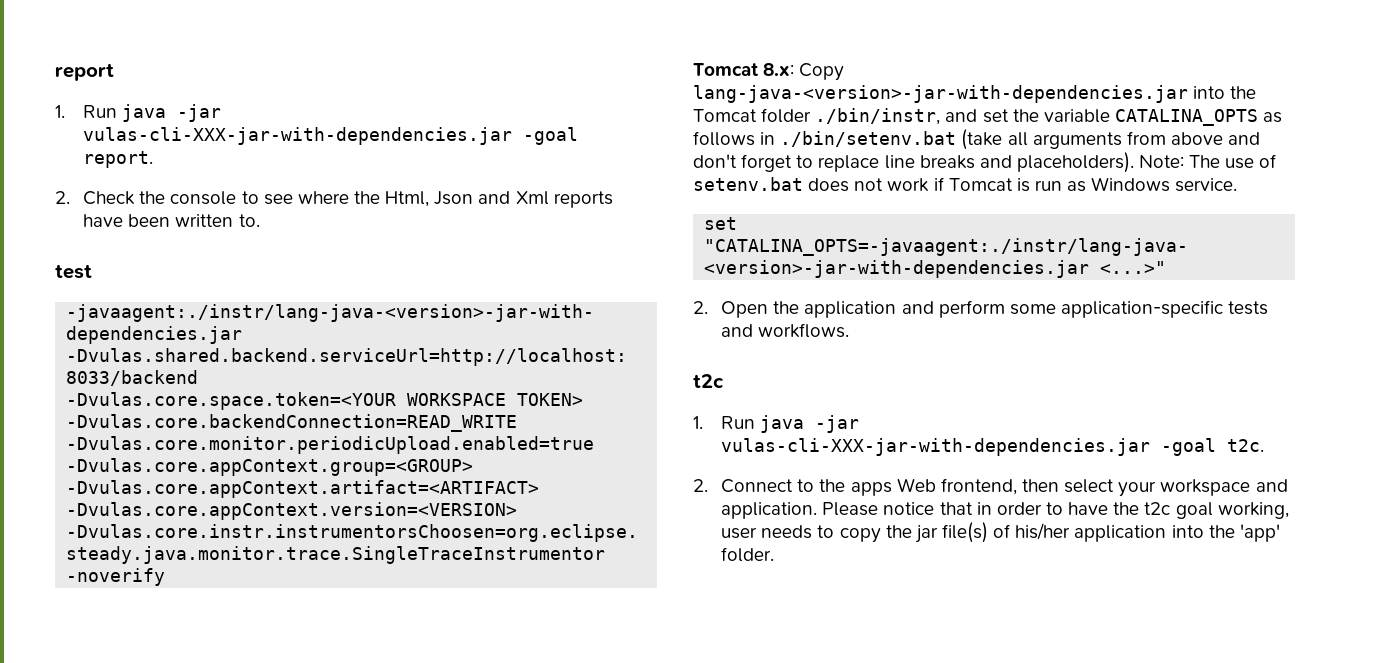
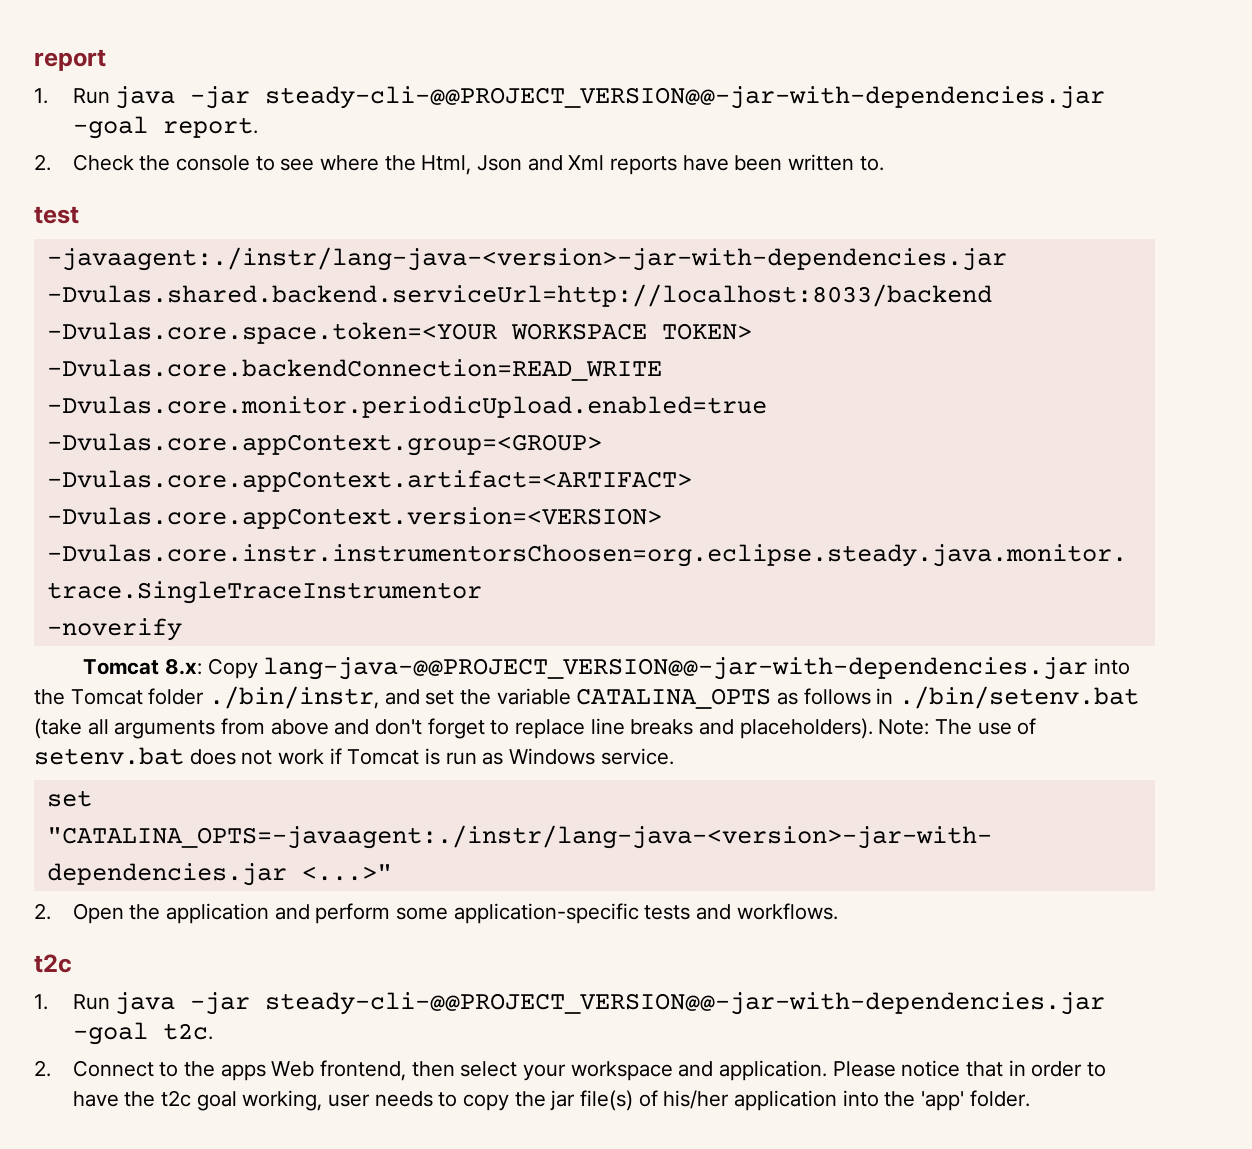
[83,127,513,145] vulas-cli-XXX-jar-with-dependencies.jar -> [265,86,1106,109] steady-cli-@@PROJECT_VERSION@@-jar-with-dependencies.jar
[693,85,1188,103] lang-java-<version>-jar-with-dependencies.jar -> [263,657,1089,680] lang-java-@@PROJECT_VERSION@@-jar-with-dependencies.jar
[721,438,1151,456] vulas-cli-XXX-jar-with-dependencies.jar -> [265,992,1106,1015] steady-cli-@@PROJECT_VERSION@@-jar-with-dependencies.jar

